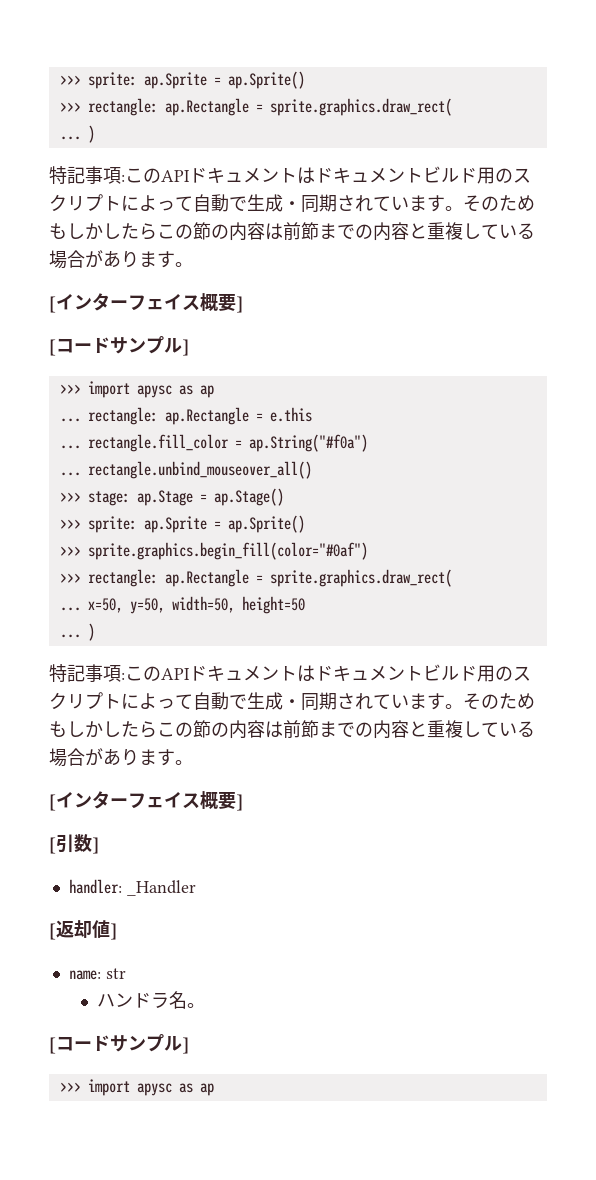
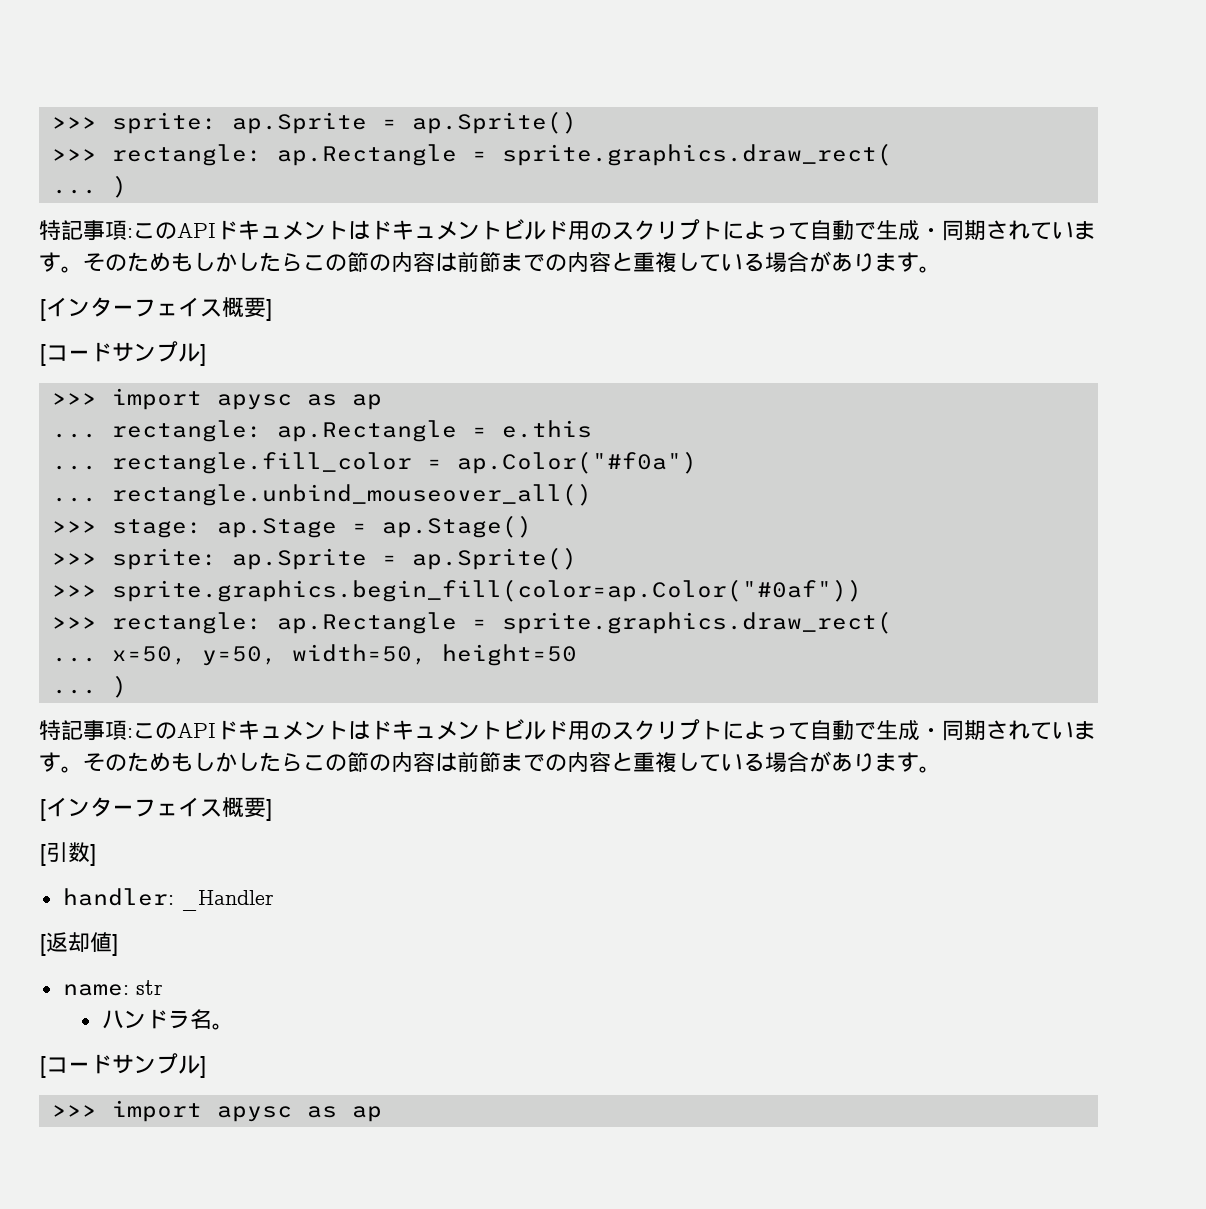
[248,434,368,452] ap.String("#f0a") -> [456,451,697,474] ap.Color("#f0a")
[87,542,368,560] sprite.graphics.begin_fill(color="#0af") -> [111,579,862,602] sprite.graphics.begin_fill(color=ap.Color("#0af"))

